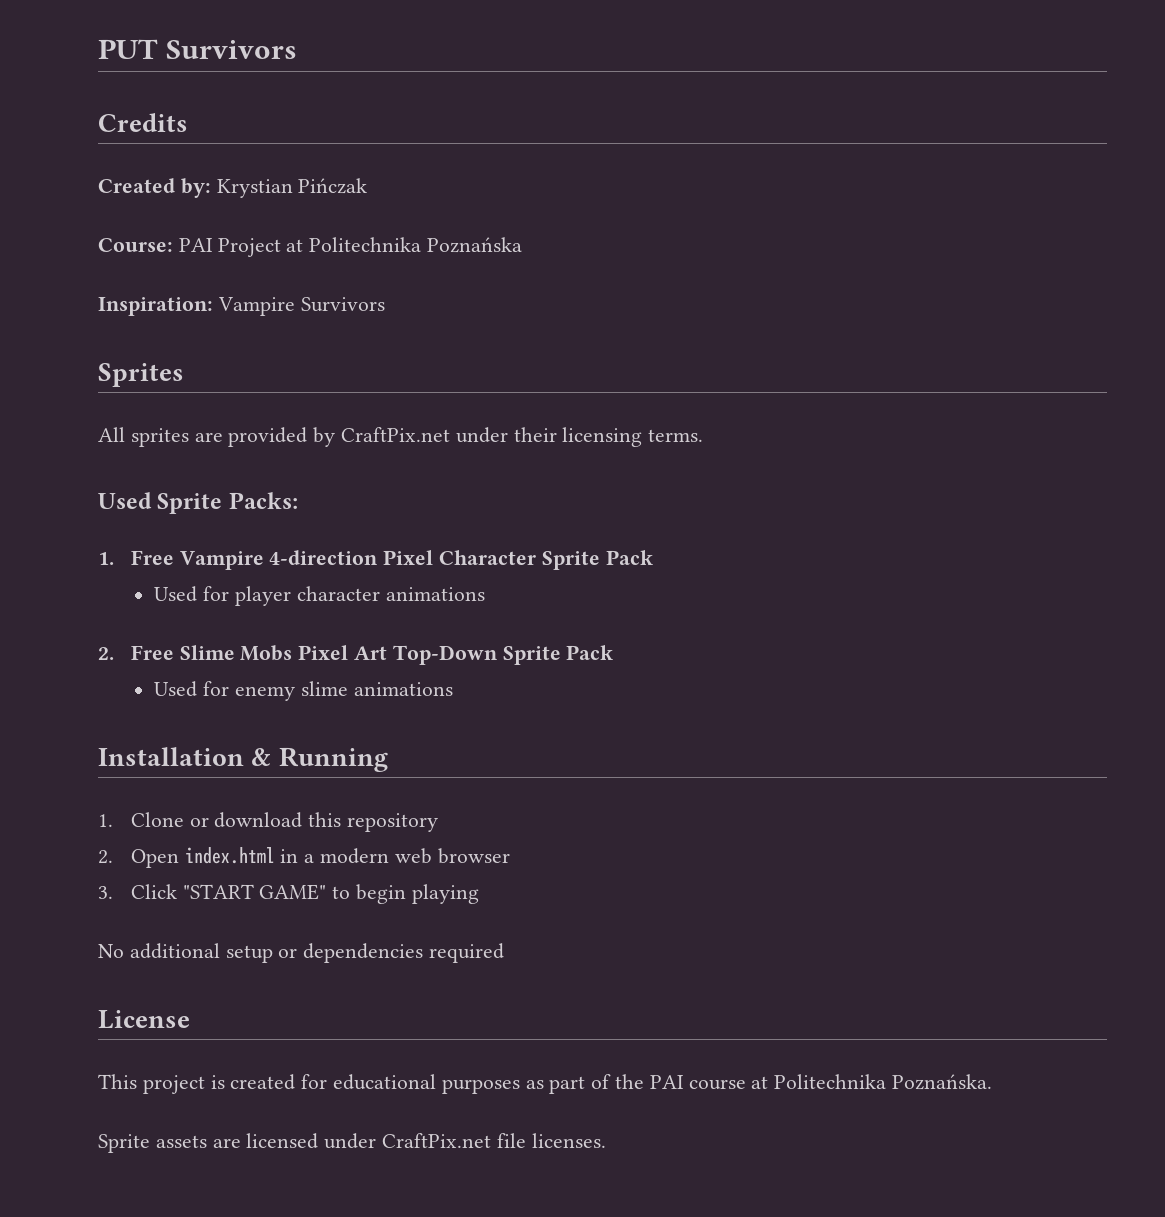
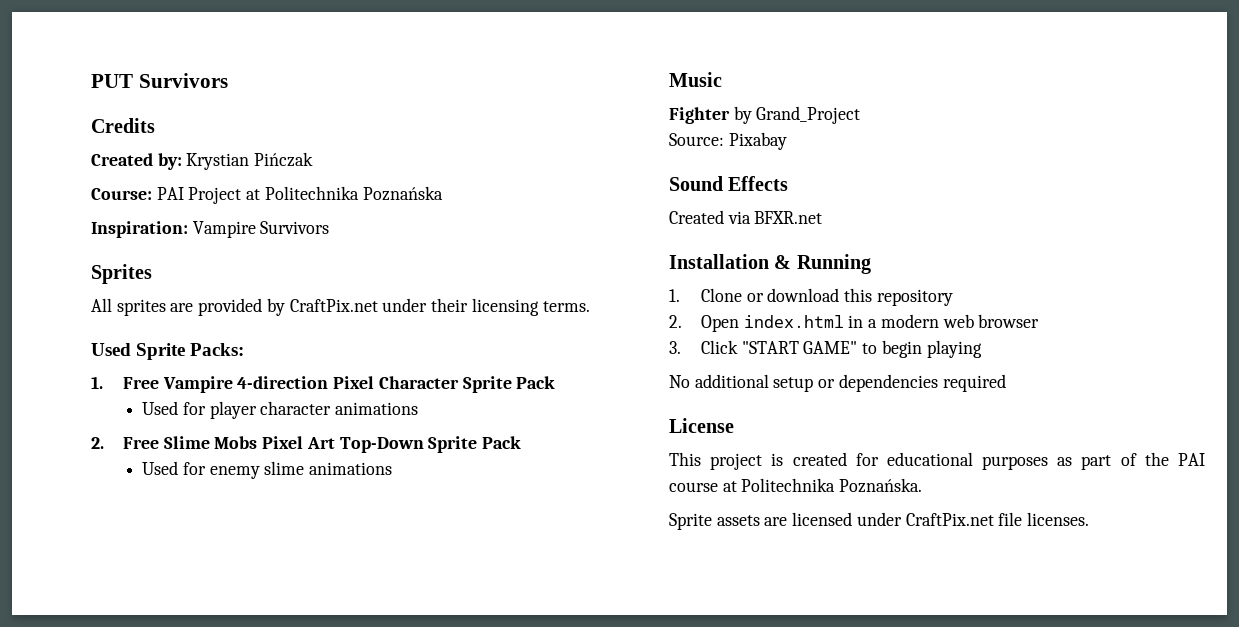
(453, 689) none -> [669,72,722,87] [669,106,861,124] [669,132,787,150] [669,176,789,191] [669,210,823,224] // Music // Fighter by Grand_Project // Source: Pixabay // Sound Effects // Created via BFXR.net

